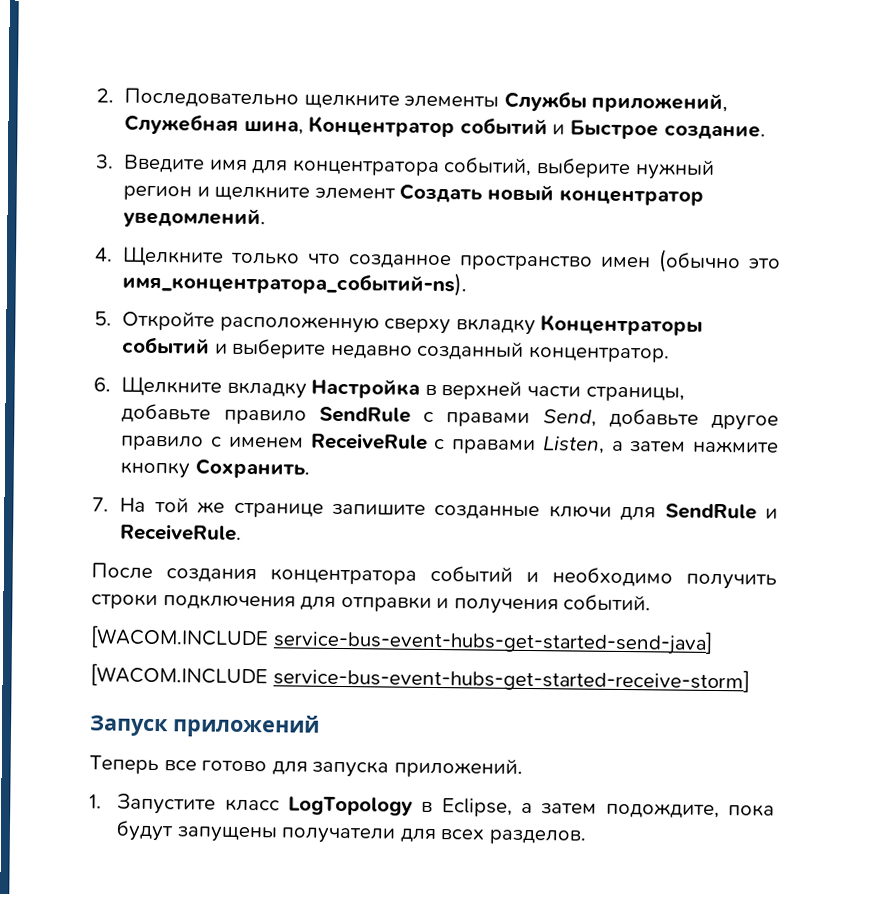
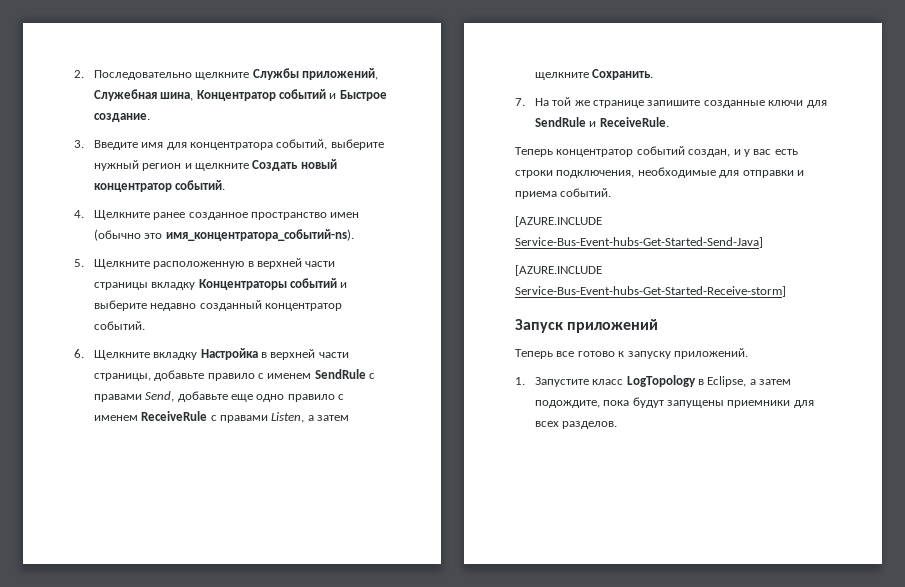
[404,95,500,108] элементы -> (250, 76) none
[314,187,396,200] элемент -> (250, 167) none
[123,207,267,229] уведомлений. -> [175,180,226,190] событий.
[230,251,342,265] только что -> [153,212,186,220] ранее
[122,310,452,335] Откройте расположенную сверху -> [93,258,336,269] [93,282,148,290] Щелкните расположенную в верхней части страницы
[527,345,670,363] концентратор. -> [265,303,343,311] [93,321,145,330] концентратор событий.
(307, 417) none -> [258,373,312,379] с именем
[710,414,779,431] другое -> [231,394,285,402] еще одно
[693,440,780,454] [120,461,191,479] нажмите кнопку -> [534,72,589,80] щелкните
[91,562,777,590] [91,593,296,610] После создания концентратора событий и необходимо получить строки подключения -> [515,146,798,157] [515,167,716,178] Теперь концентратор событий создан, и у вас есть строки подключения, необходимые
[453,594,652,615] [90,625,713,655] [90,663,750,693] получения событий. // [WACOM.INCLUDE service-bus-event-hubs-get-started-send-java] // [WACOM.INCLUDE service-bus-event-hubs-get-started-receive-storm] -> [515,188,612,199] [515,216,602,227] [515,237,763,248] [515,265,602,276] [515,286,786,297] приема событий. // [AZURE.INCLUDE Service-Bus-Event-hubs-Get-Started-Send-Java] // [AZURE.INCLUDE Service-Bus-Event-hubs-Get-Started-Receive-storm]
[271,760,390,778] для запуска -> [618,351,671,359] к запуску
[281,827,396,844] получатели -> [727,400,791,408] приемники

